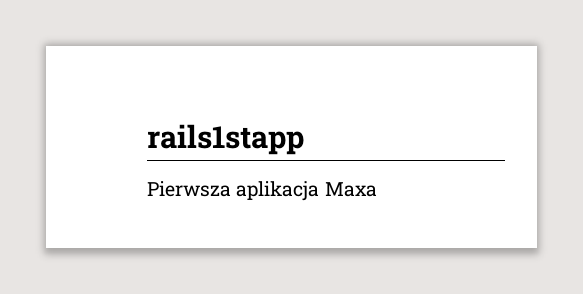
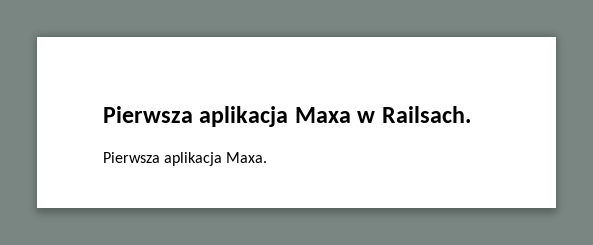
[147,124,304,155] [147,181,377,201] rails1stapp // Pierwsza aplikacja Maxa -> [103,106,471,127] [103,152,268,166] Pierwsza aplikacja Maxa w Railsach. // Pierwsza aplikacja Maxa.

